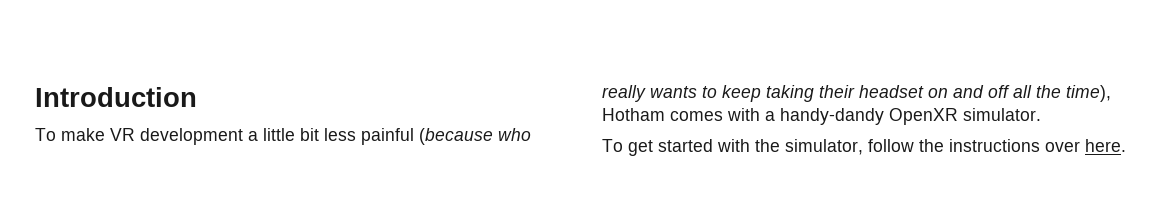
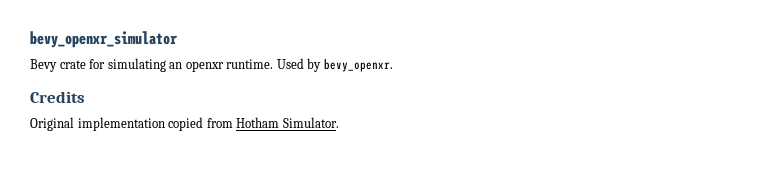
[35,87,197,107] [35,128,531,145] [602,85,1111,102] [602,108,1041,125] [602,139,1126,156] Introduction // To make VR development a little bit less painful (because who really wants to keep taking their headset on and off all the time), Hotham comes with a handy-dandy OpenXR simulator. // To get started with the simulator, follow the instructions over here. -> [30,31,178,48] [30,58,393,72] [30,91,85,103] [30,117,339,131] bevy_openxr_simulator // Bevy crate for simulating an openxr runtime. Used by bevy_openxr. // Credits // Original implementation copied from Hotham Simulator.

